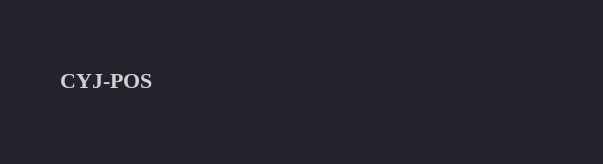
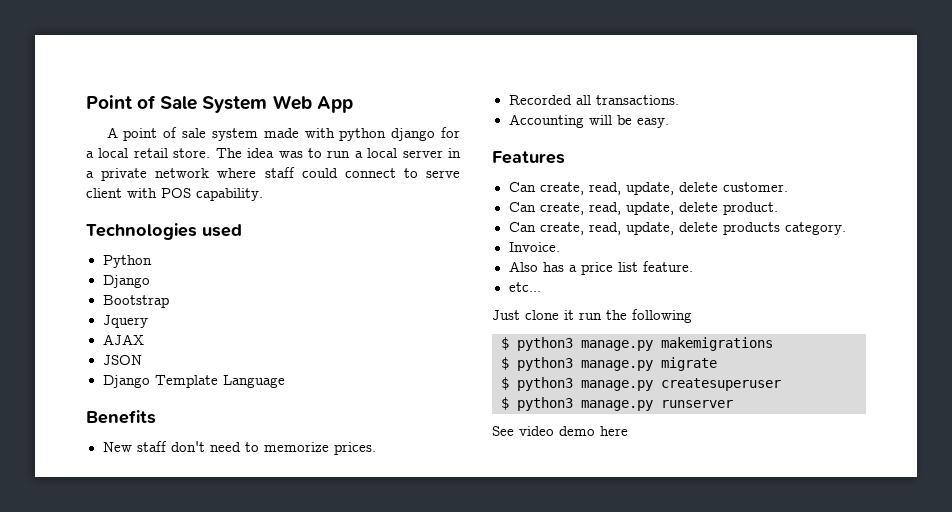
[60,74,152,88] CYJ-POS -> [86,95,353,113] [106,127,460,141] [86,148,462,158] [86,167,460,181] [86,188,263,201] [86,223,242,240] [102,255,152,268] [102,275,150,288] [102,295,169,308] [102,315,148,328] [102,334,144,345] [102,355,142,365] [102,375,285,388] [86,410,156,424] [102,441,376,455] [508,95,679,105] [508,114,669,128] [492,151,565,164] [508,182,788,195] [508,202,778,215] [508,222,846,235] [508,242,560,252] [508,261,693,275] [508,282,541,292] [492,309,692,323] [501,337,773,351] [501,357,717,371] [501,377,781,391] [501,397,733,411] [492,426,628,436] Point of Sale System Web App // A point of sale system made with python django for a local retail store. The idea was to run a local server in a private network where staff could connect to serve client with POS capability. // Technologies used // Python // Django // Bootstrap // Jquery // AJAX // JSON // Django Template Language // Benefits // New staff don't need to memorize prices. // Recorded all transactions. // Accounting will be easy. // Features // Can create, read, update, delete customer. // Can create, read, update, delete product. // Can create, read, update, delete products category. // Invoice. // Also has a price list feature. // etc... // Just clone it run the following // $ python3 manage.py makemigrations // $ python3 manage.py migrate // $ python3 manage.py createsuperuser // $ python3 manage.py runserver // See video demo here

